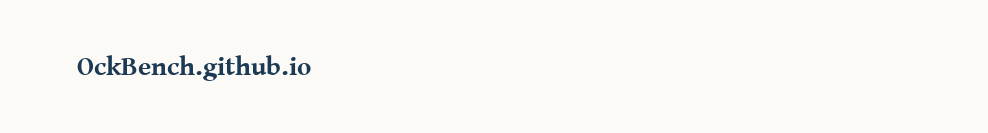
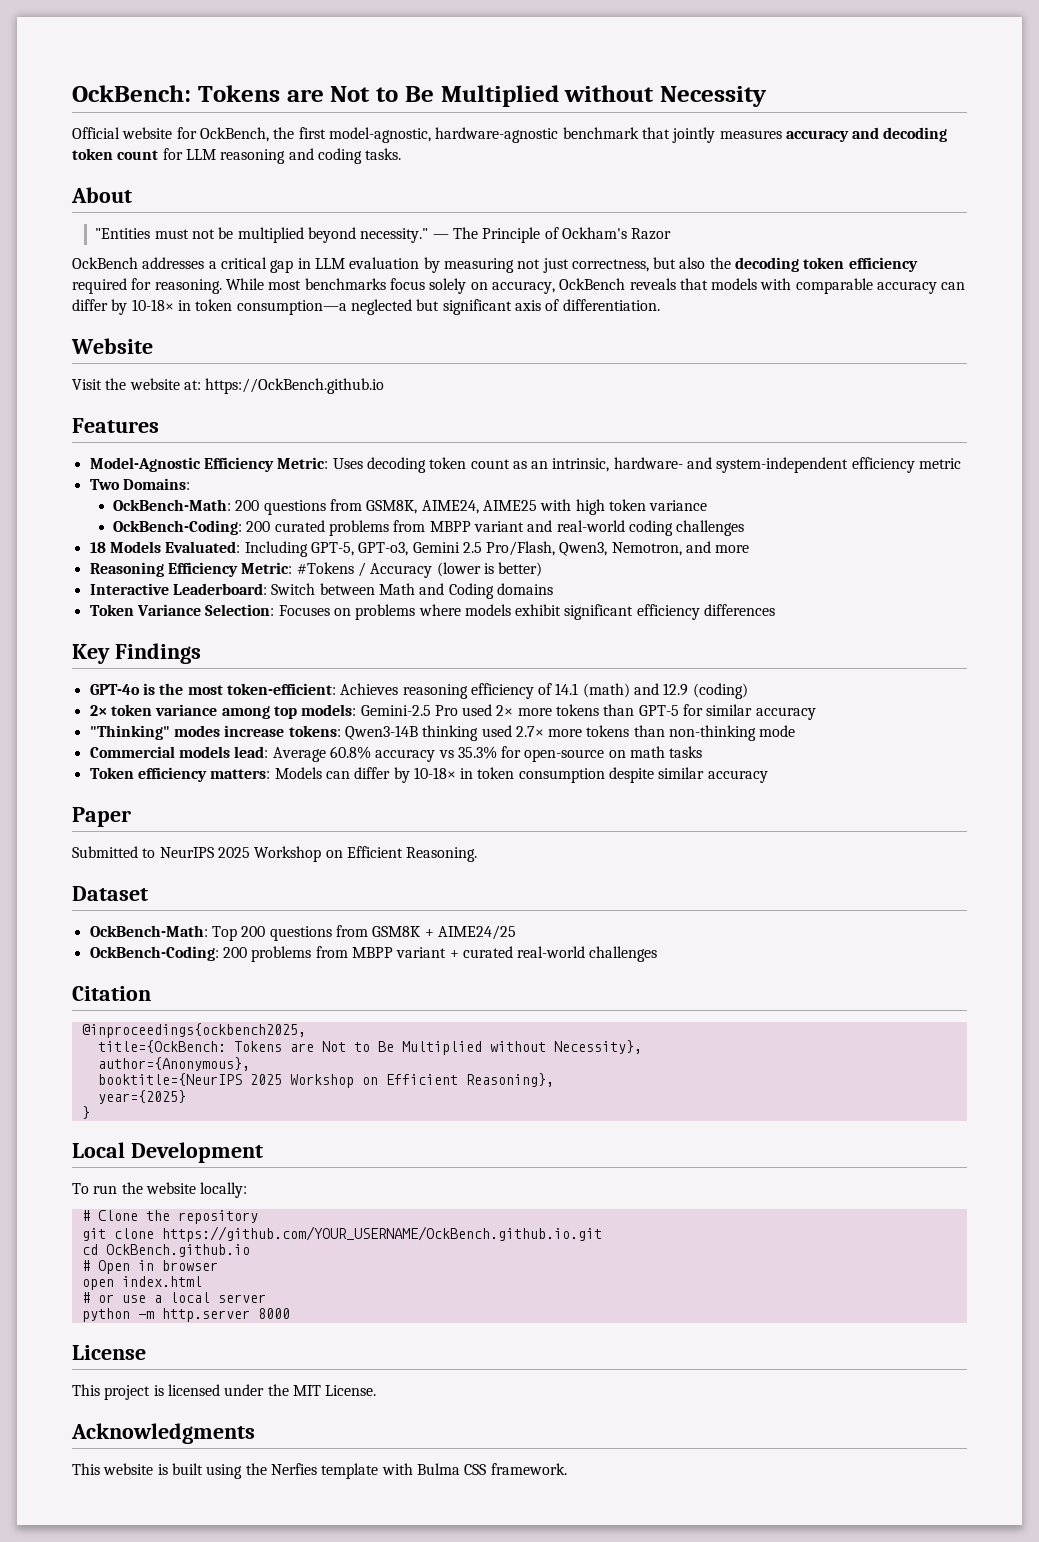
[77,55,311,81] OckBench.github.io -> [72,85,767,107] [72,127,948,143] [72,148,402,164] [71,187,132,203] [95,227,672,243] [72,257,918,273] [72,278,966,294] [72,299,660,315] [71,338,153,354] [72,378,385,394] [72,418,159,433] [89,457,962,473] [89,478,190,490] [113,499,708,515] [113,520,745,536] [89,541,750,557] [89,562,543,578] [89,583,553,599] [89,604,776,620] [72,643,201,664] [89,683,748,699] [89,704,816,720] [89,725,796,741] [89,746,703,762] [89,767,768,783] [72,807,131,827] [72,846,478,862] [72,886,148,901] [89,925,516,941] [89,946,658,962] [72,986,151,1001] [81,1023,306,1038] [97,1040,642,1055] [97,1057,250,1071] [97,1073,554,1088] [97,1090,186,1104] [81,1106,90,1119] [72,1142,263,1163] [72,1182,248,1198] [81,1210,258,1224] [81,1226,602,1242] [81,1244,250,1257] [81,1260,218,1274] [81,1276,202,1290] [81,1292,266,1303] [81,1308,290,1322] [72,1345,146,1360] [72,1384,377,1400] [71,1423,255,1444] [72,1463,567,1479] OckBench: Tokens are Not to Be Multiplied without Necessity // Official website for OckBench, the first model-agnostic, hardware-agnostic benchmark that jointly measures accuracy and decoding token count for LLM reasoning and coding tasks. // About // "Entities must not be multiplied beyond necessity." — The Principle of Ockham's Razor // OckBench addresses a critical gap in LLM evaluation by measuring not just correctness, but also the decoding token efficiency required for reasoning. While most benchmarks focus solely on accuracy, OckBench reveals that models with comparable accuracy can differ by 10-18× in token consumption—a neglected but significant axis of differentiation. // Website // Visit the website at: https://OckBench.github.io // Features // Model-Agnostic Efficiency Metric: Uses decoding token count as an intrinsic, hardware- and system-independent efficiency metric // Two Domains: // OckBench-Math: 200 questions from GSM8K, AIME24, AIME25 with high token variance // OckBench-Coding: 200 curated problems from MBPP variant and real-world coding challenges // 18 Models Evaluated: Including GPT-5, GPT-o3, Gemini 2.5 Pro/Flash, Qwen3, Nemotron, and more // Reasoning Efficiency Metric: #Tokens / Accuracy (lower is better) // Interactive Leaderboard: Switch between Math and Coding domains // Token Variance Selection: Focuses on problems where models exhibit significant efficiency differences // Key Findings // GPT-4o is the most token-efficient: Achieves reasoning efficiency of 14.1 (math) and 12.9 (coding) // 2× token variance among top models: Gemini-2.5 Pro used 2× more tokens than GPT-5 for similar accuracy // "Thinking" modes increase tokens: Qwen3-14B thinking used 2.7× more tokens than non-thinking mode // Commercial models lead: Average 60.8% accuracy vs 35.3% for open-source on math tasks // Token efficiency matters: Models can differ by 10-18× in token consumption despite similar accuracy // Paper // Submitted to NeurIPS 2025 Workshop on Efficient Reasoning. // Dataset // OckBench-Math: Top 200 questions from GSM8K + AIME24/25 // OckBench-Coding: 200 problems from MBPP variant + curated real-world challenges // Citation // @inproceedings{ockbench2025, // title={OckBench: Tokens are Not to Be Multiplied without Necessity}, // author={Anonymous}, // booktitle={NeurIPS 2025 Workshop on Efficient Reasoning}, // year={2025} // } // Local Development // To run the website locally: // # Clone the repository // git clone https://github.com/YOUR_USERNAME/OckBench.github.io.git // cd OckBench.github.io // # Open in browser // open index.html // # or use a local server // python -m http.server 8000 // License // This project is licensed under the MIT License. // Acknowledgments // This website is built using the Nerfies template with Bulma CSS framework.

